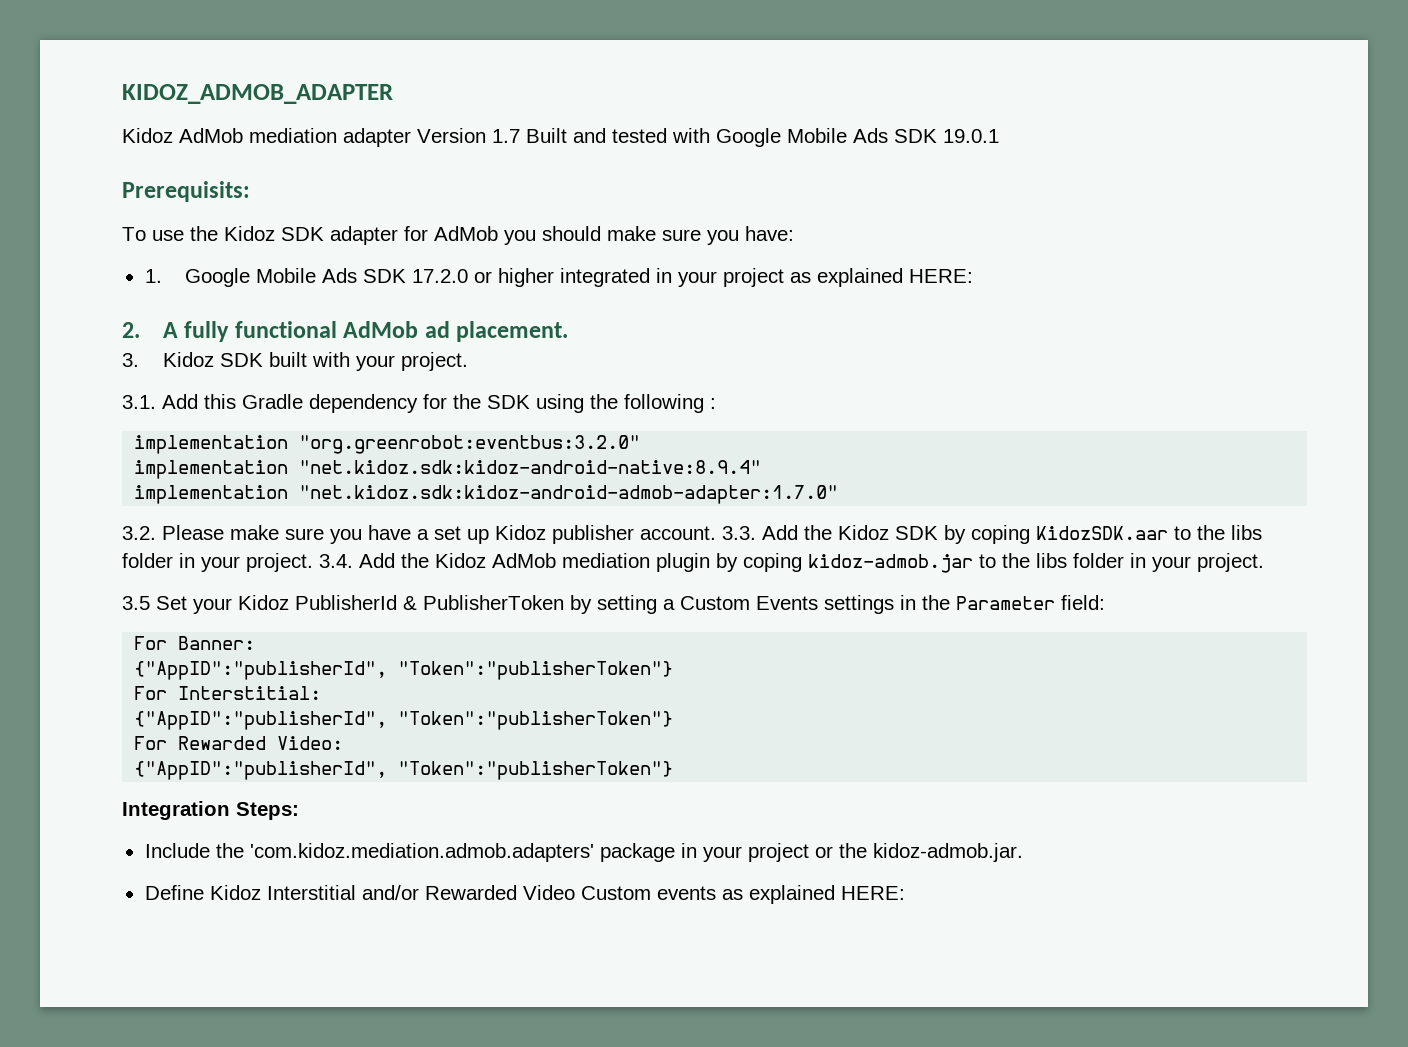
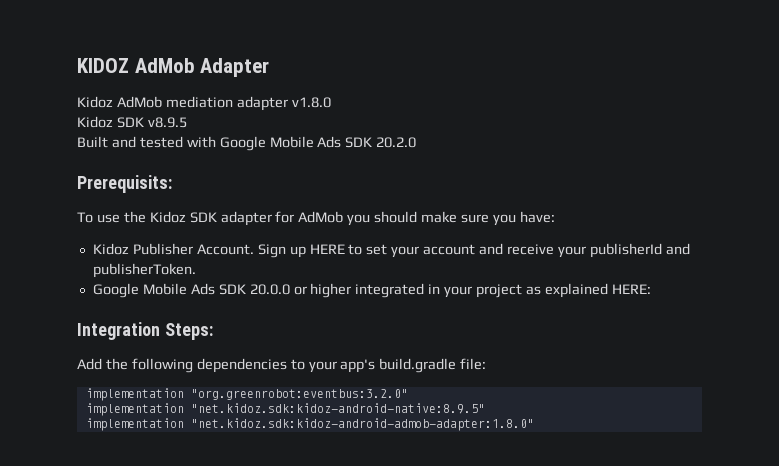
[122,84,393,104] KIDOZ_ADMOB_ADAPTER -> [77,58,270,77] KIDOZ AdMob Adapter
[417,128,520,143] Version 1.7 -> [291,97,331,108] [77,116,187,128] v1.8.0 // Kidoz SDK v8.9.5 //
[943,129,999,143] 19.0.1 -> [376,137,417,148] 20.2.0
[144,268,469,287] 1. Google Mobile Ads SDK 17.2.0 -> [92,243,690,258] [92,263,196,278] [92,283,290,298] Kidoz Publisher Account. Sign up HERE to set your account and receive your publisherId and publisherToken. // Google Mobile Ads SDK 20.0.0
[122,321,569,342] [122,352,468,371] [122,394,716,413] 2. A fully functional AdMob ad placement. // 3. Kidoz SDK built with your project. // 3.1. Add this Gradle dependency for the SDK using the following : -> [77,322,213,340] [77,358,487,373] Integration Steps: // Add the following dependencies to your app's build.gradle file:
[299,460,762,474] [134,485,839,504] [122,525,1262,544] [122,553,1264,573] [122,595,1105,614] [134,636,256,650] [134,661,674,680] [134,686,322,700] [134,711,674,730] [134,736,344,750] [134,761,674,780] [122,801,299,820] [144,843,1023,862] [144,885,905,904] "net.kidoz.sdk:kidoz-android-native:8.9.4" // implementation "net.kidoz.sdk:kidoz-android-admob-adapter:1.7.0" // 3.2. Please make sure you have a set up Kidoz publisher account. 3.3. Add the Kidoz SDK by coping KidozSDK.aar to the libs folder in your project. 3.4. Add the Kidoz AdMob mediation plugin by coping kidoz-admob.jar to the libs folder in your project. // 3.5 Set your Kidoz PublisherId & PublisherToken by setting a Custom Events settings in the Parameter field: // For Banner: // {"AppID":"publisherId", "Token":"publisherToken"} // For Interstitial: // {"AppID":"publisherId", "Token":"publisherToken"} // For Rewarded Video: // {"AppID":"publisherId", "Token":"publisherToken"} // Integration Steps: // Include the 'com.kidoz.mediation.admob.adapters' package in your project or the kidoz-admob.jar. // Define Kidoz Interstitial and/or Rewarded Video Custom events as explained HERE: -> [190,403,485,414] [85,418,534,431] "net.kidoz.sdk:kidoz-android-native:8.9.5" // implementation "net.kidoz.sdk:kidoz-android-admob-adapter:1.8.0"

